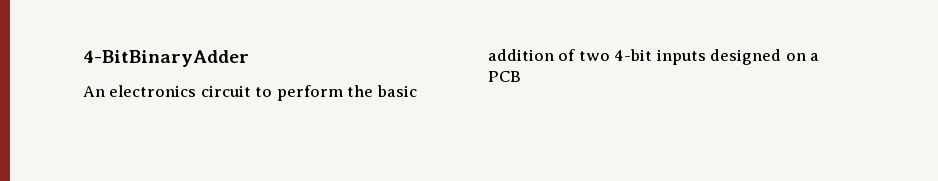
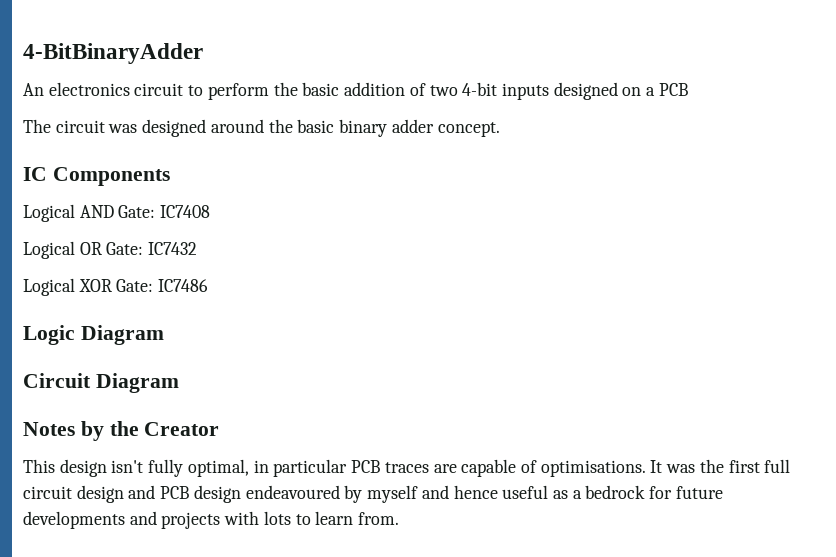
(521, 76) none -> [23,119,500,137] [23,167,170,186] [23,204,211,222] [23,241,198,259] [23,278,209,296] [23,325,164,345] [23,373,179,393] [23,421,220,441] [23,459,791,477] [23,485,723,503] [23,511,400,529] // The circuit was designed around the basic binary adder concept. // IC Components // Logical AND Gate: IC7408 // Logical OR Gate: IC7432 // Logical XOR Gate: IC7486 // Logic Diagram // Circuit Diagram // Notes by the Creator // This design isn't fully optimal, in particular PCB traces are capable of optimisations. It was the first full circuit design and PCB design endeavoured by myself and hence useful as a bedrock for future developments and projects with lots to learn from.

